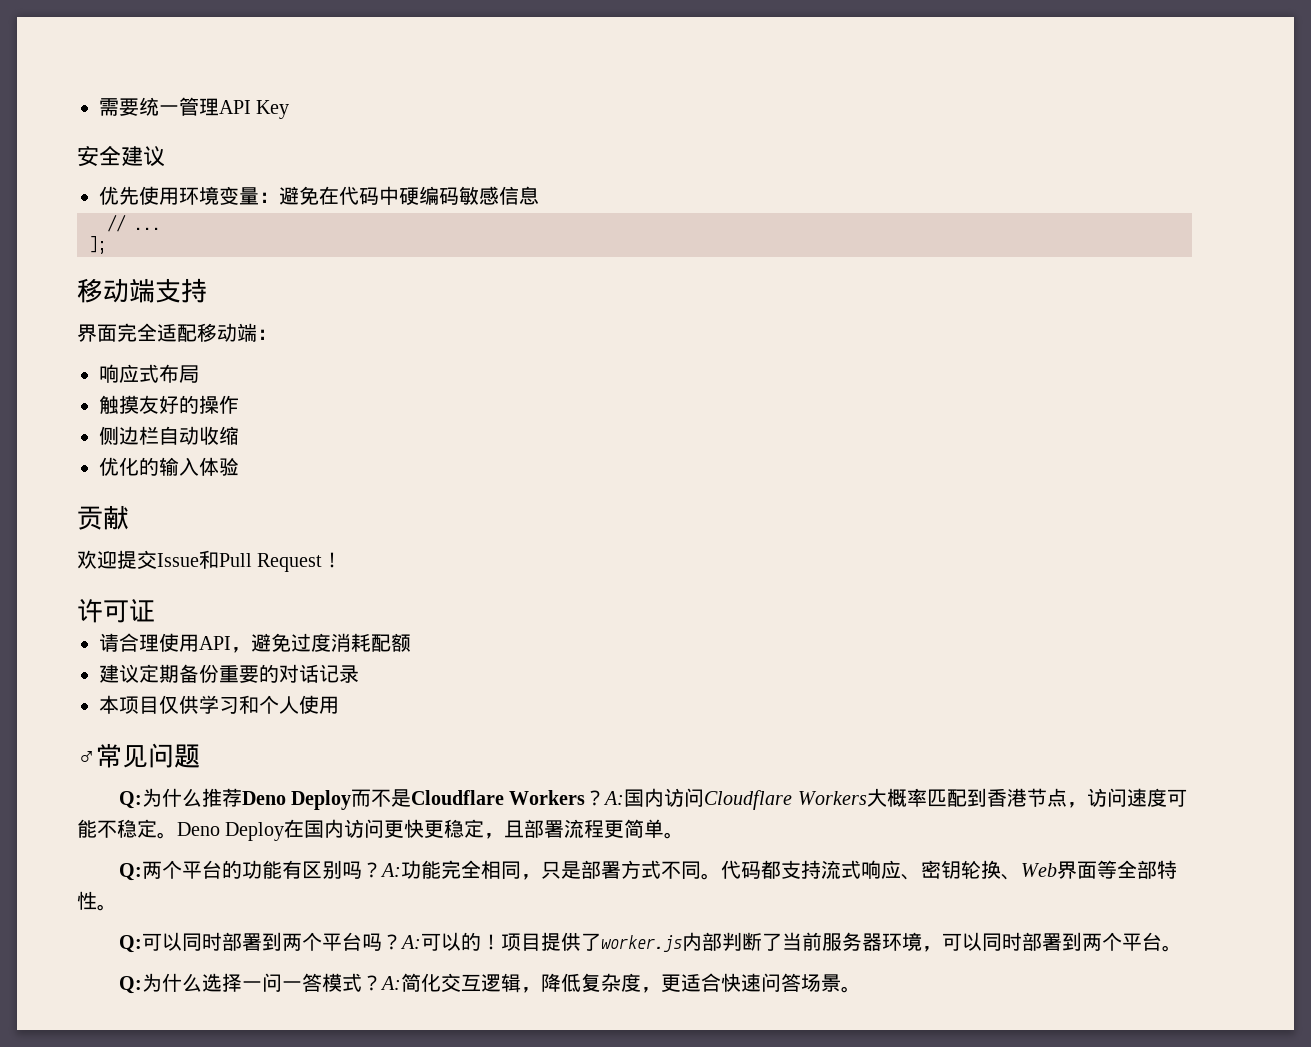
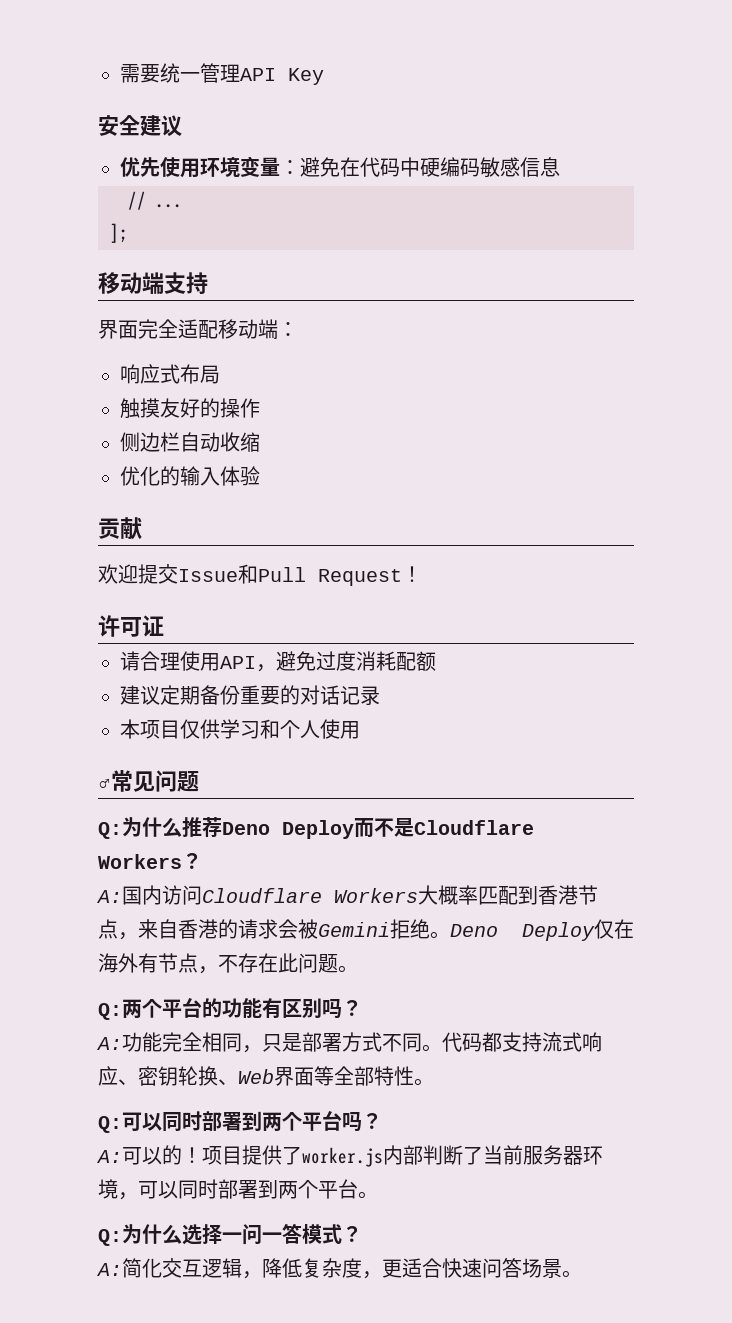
(606, 798) none -> (202, 861) //
[1086,788,1187,807] [77,819,665,841] 访问速度可能不稳定。Deno Deploy在国内访问更快更稳定，且部署流程更简单 -> [138,919,634,941] [98,953,338,974] 来自香港的请求会被Gemini拒绝。Deno Deploy仅在海外有节点，不存在此问题
(382, 870) none -> (362, 1008) //
(402, 942) none -> (382, 1121) //
(382, 983) none -> (362, 1234) //

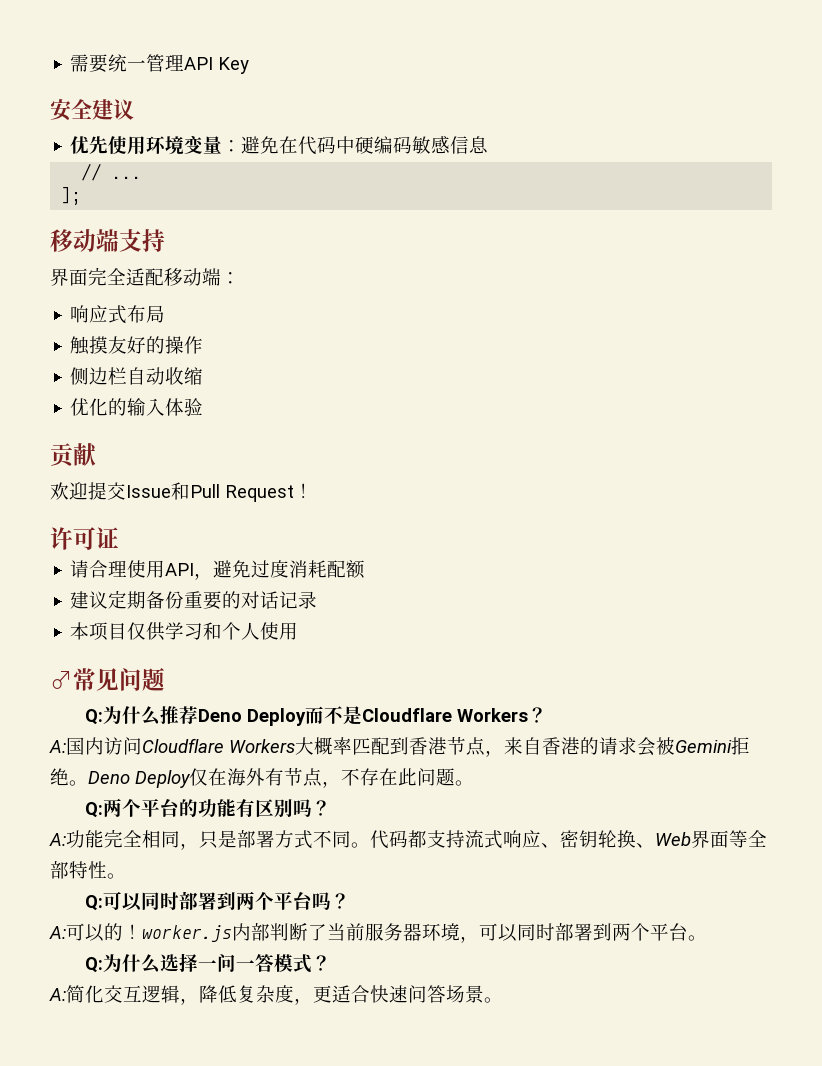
[202,1145,302,1165] 项目提供了 -> (142, 931) none

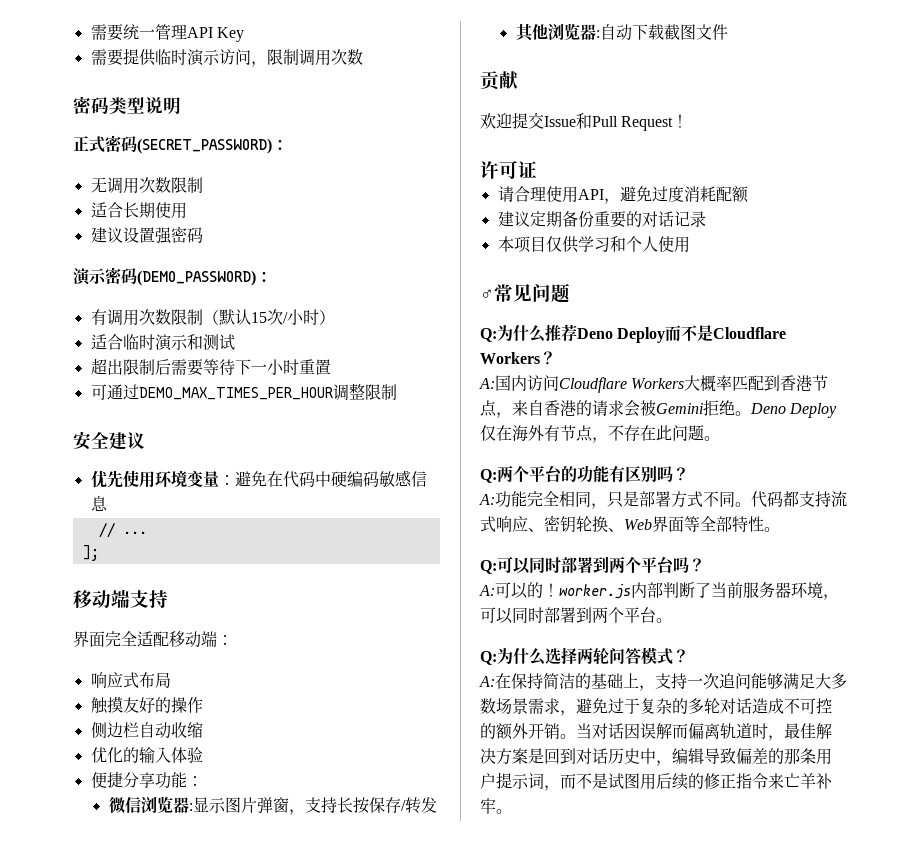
(250, 65) none -> [90,48,363,67] [73,96,181,114] [73,135,288,154] [90,177,203,194] [90,202,187,219] [90,226,203,244] [73,267,272,286] [90,309,335,326] [90,334,235,351] [90,358,331,376] [90,383,397,401] // 需要提供临时演示访问，限制调用次数 // 密码类型说明 // 正式密码(SECRET_PASSWORD)： // 无调用次数限制 // 适合长期使用 // 建议设置强密码 // 演示密码(DEMO_PASSWORD)： // 有调用次数限制（默认15次/小时） // 适合临时演示和测试 // 超出限制后需要等待下一小时重置 // 可通过DEMO_MAX_TIMES_PER_HOUR调整限制
(204, 407) none -> [90,771,203,789] [108,796,437,815] [515,23,728,42] // 便捷分享功能： // 微信浏览器:显示图片弹窗，支持长按保存/转发 // 其他浏览器:自动下载截图文件
[197,954,255,972] 一问一 -> [577,647,625,665] 两轮问
[66,985,484,1005] 简化交互逻辑，降低复杂度，更适合快速问答场景 -> [495,673,847,691] [480,698,832,716] [480,723,832,741] [480,748,832,766] [480,772,832,791] [480,798,496,814] 在保持简洁的基础上，支持一次追问能够满足大多数场景需求，避免过于复杂的多轮对话造成不可控的额外开销。当对话因误解而偏离轨道时，最佳解决方案是回到对话历史中，编辑导致偏差的那条用户提示词，而不是试图用后续的修正指令来亡羊补牢

